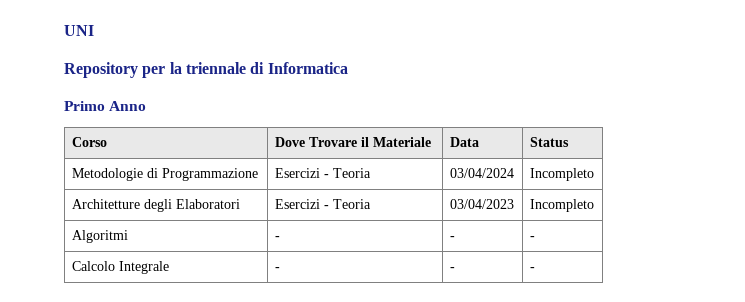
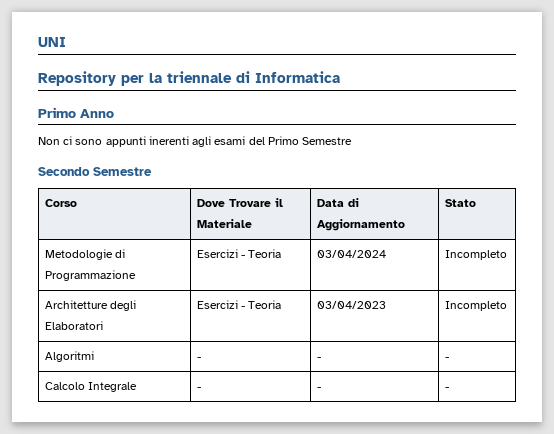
(147, 106) none -> [38,136,353,147] [38,167,152,176] // Non ci sono appunti inerenti agli esami del Primo Semestre // Secondo Semestre
[529,137,569,147] | Status -> [347,198,359,207] [316,219,405,231] [444,199,476,207] di Aggiornamento | Stato

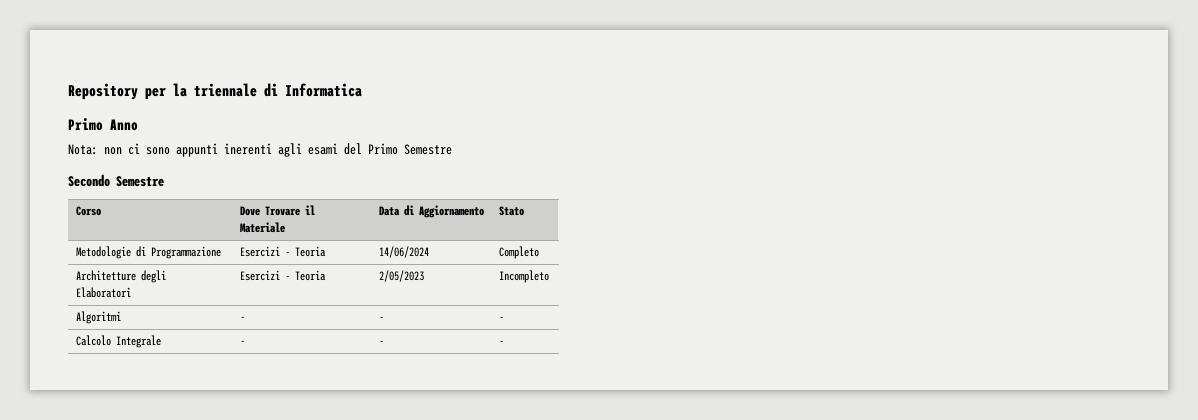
[38,37,66,47] UNI // -> (68, 91) none
[38,137,60,145] Non -> [68,144,122,155] Nota: non
[316,250,386,258] [444,250,507,260] 03/04/2024 | Incompleto -> [378,246,429,258] [498,246,539,259] 14/06/2024 | Completo
[316,301,386,309] 03/04/2023 -> [378,270,424,282] 2/05/2023

